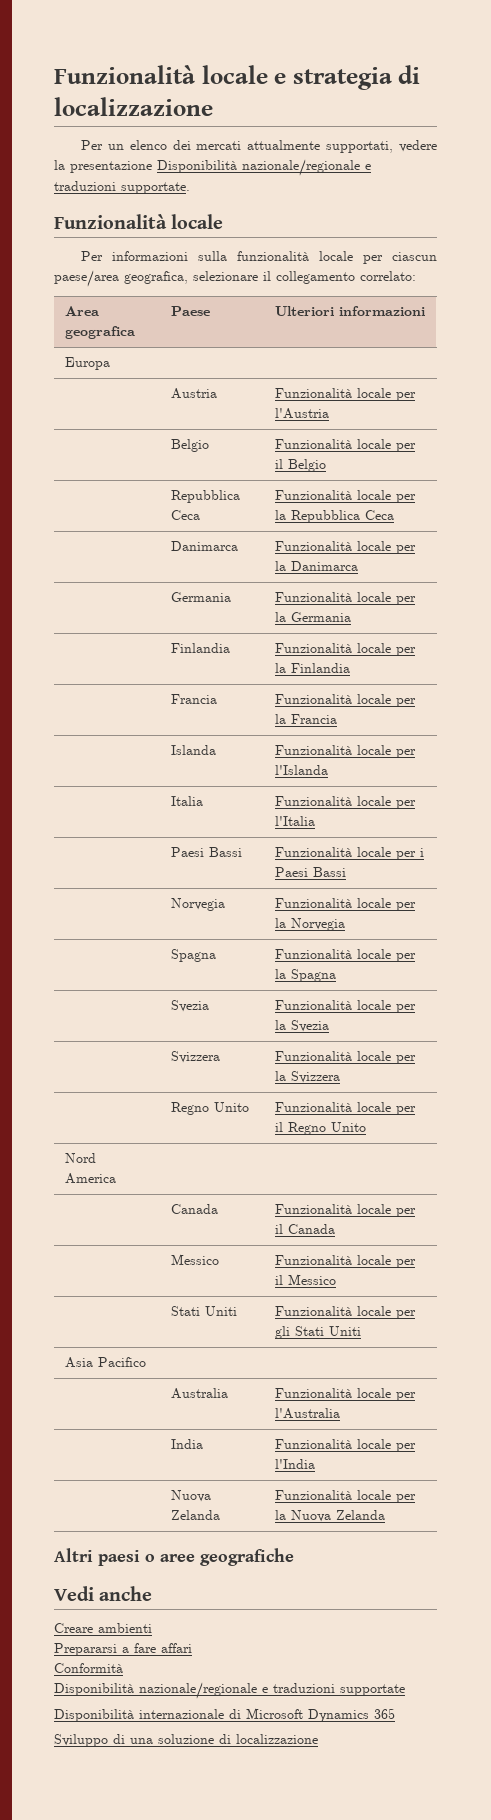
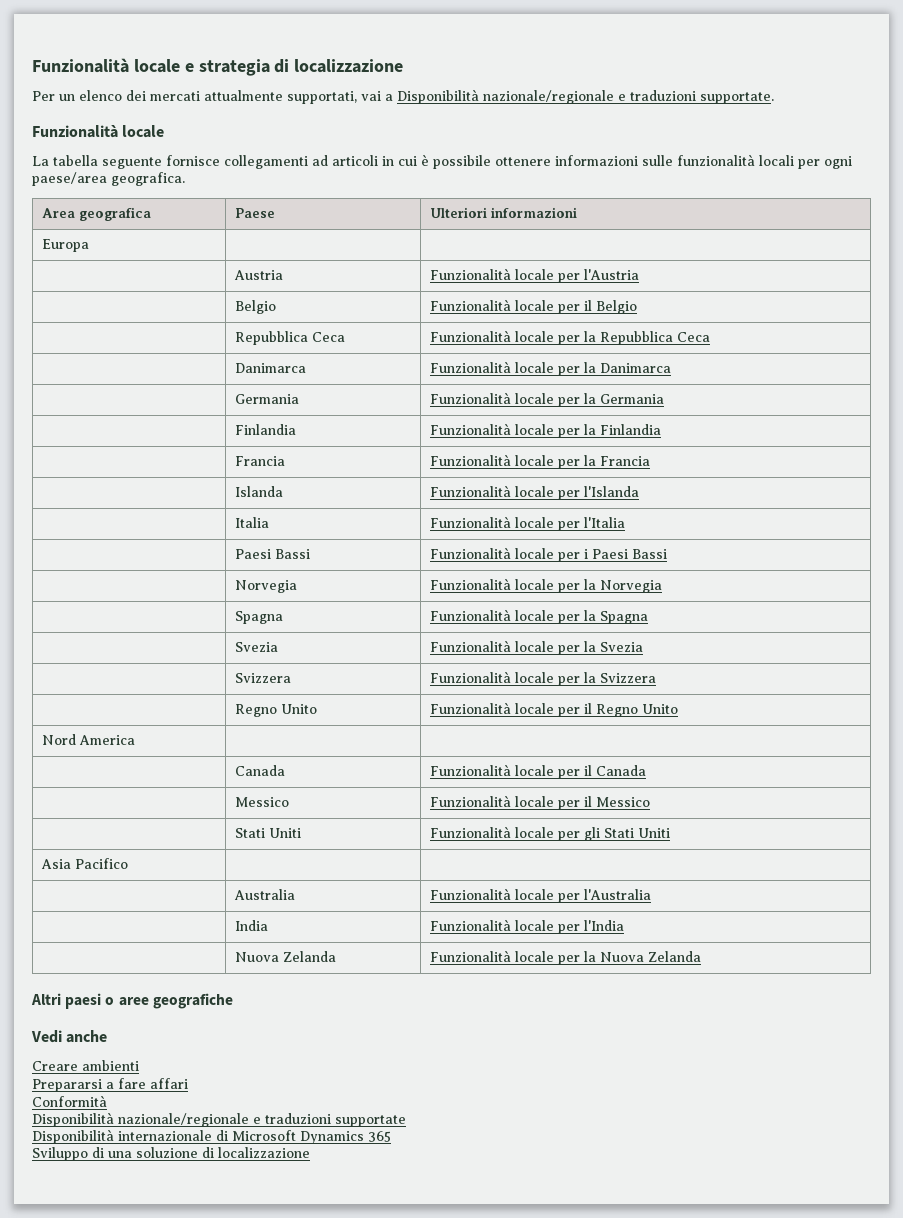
[399,140,437,152] [54,160,152,173] vedere la presentazione -> [361,91,393,101] vai a
[80,251,437,264] [54,270,416,287] Per informazioni sulla funzionalità locale per ciascun paese/area geografica, selezionare il collegamento correlato: -> [32,154,852,169] [32,172,185,186] La tabella seguente fornisce collegamenti ad articoli in cui è possibile ottenere informazioni sulle funzionalità locali per ogni paese/area geografica.

